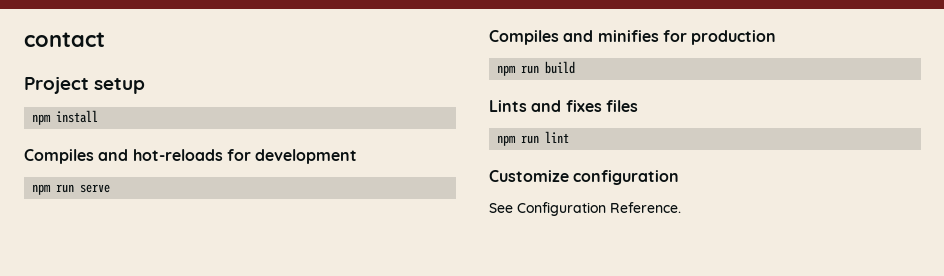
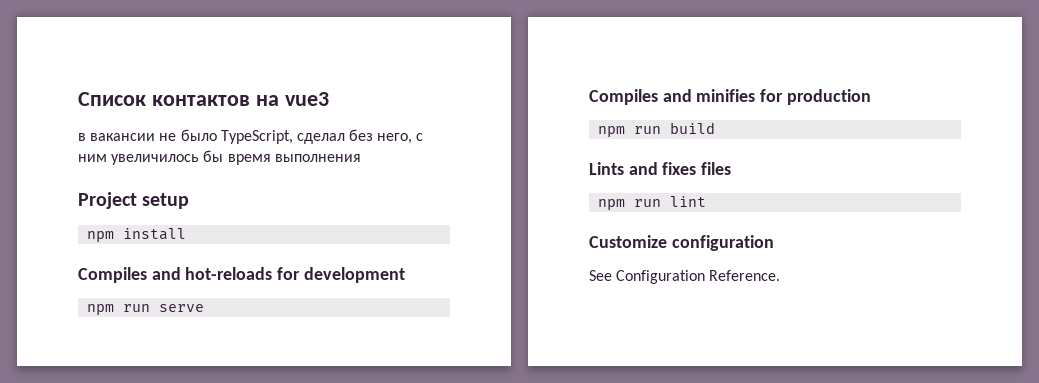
[24,32,105,47] contact -> [78,92,329,106] [78,129,424,144] [78,150,361,165] Список контактов на vue3 // в вакансии не было TypeScript, сделал без него, с ним увеличилось бы время выполнения

